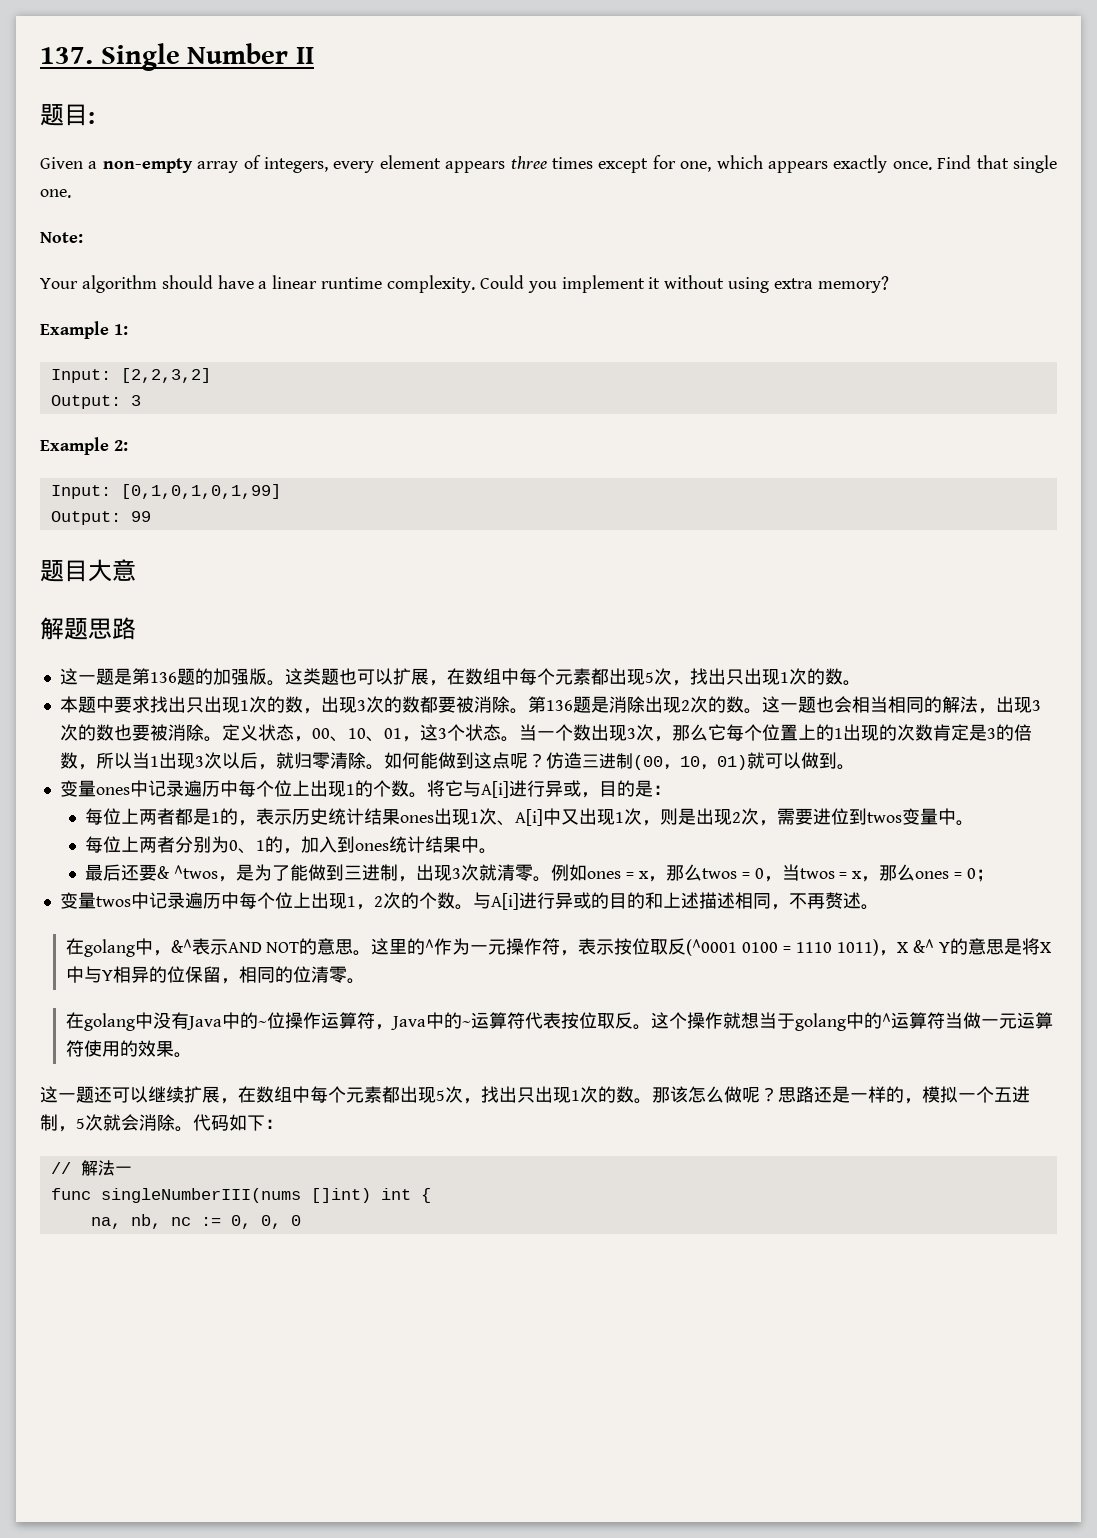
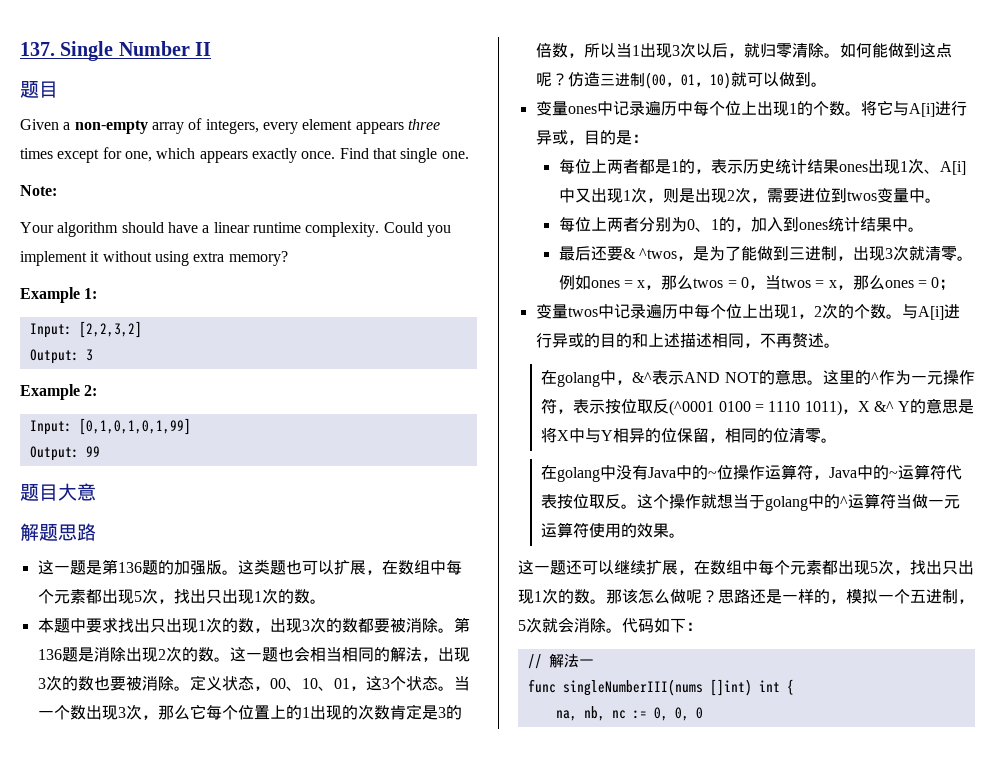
[88,111,95,124] : -> (58, 89) none
[679,755,747,770] 10，01) -> [680,72,731,89] 01，10)

